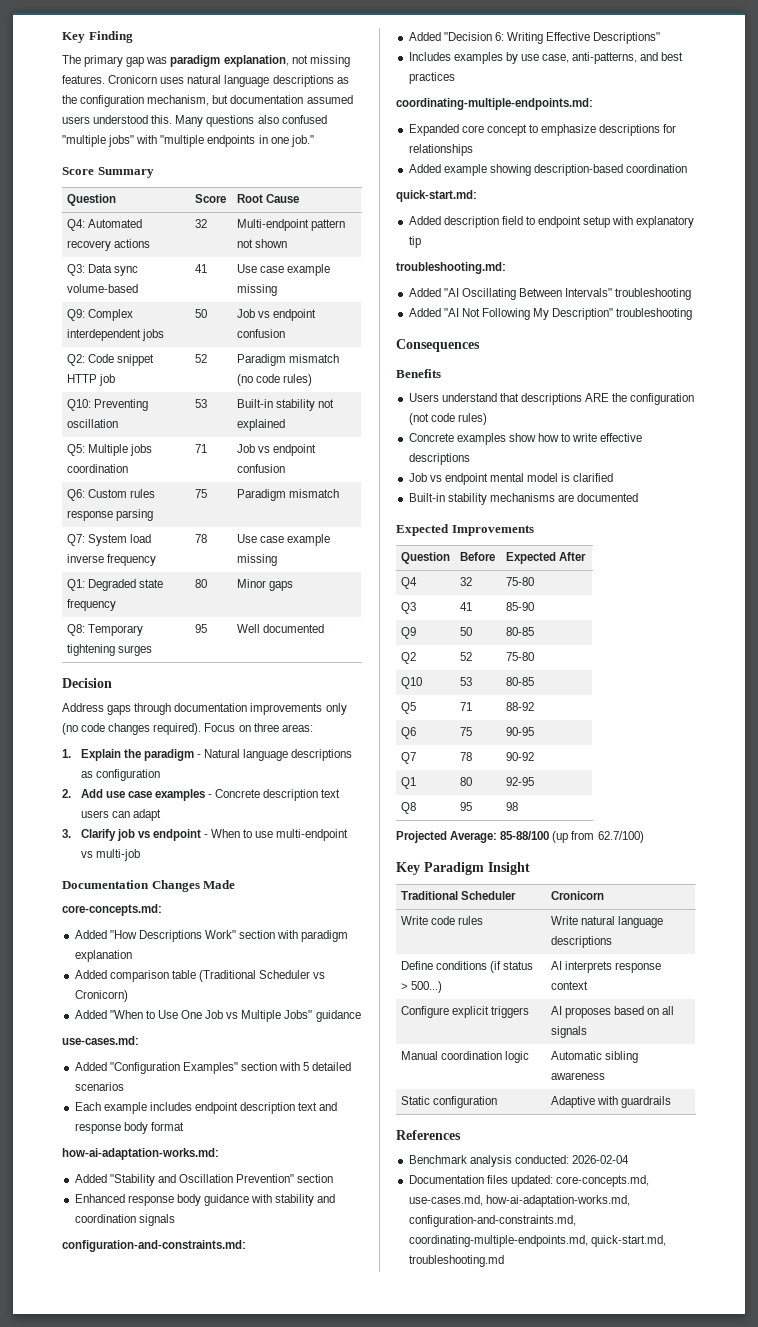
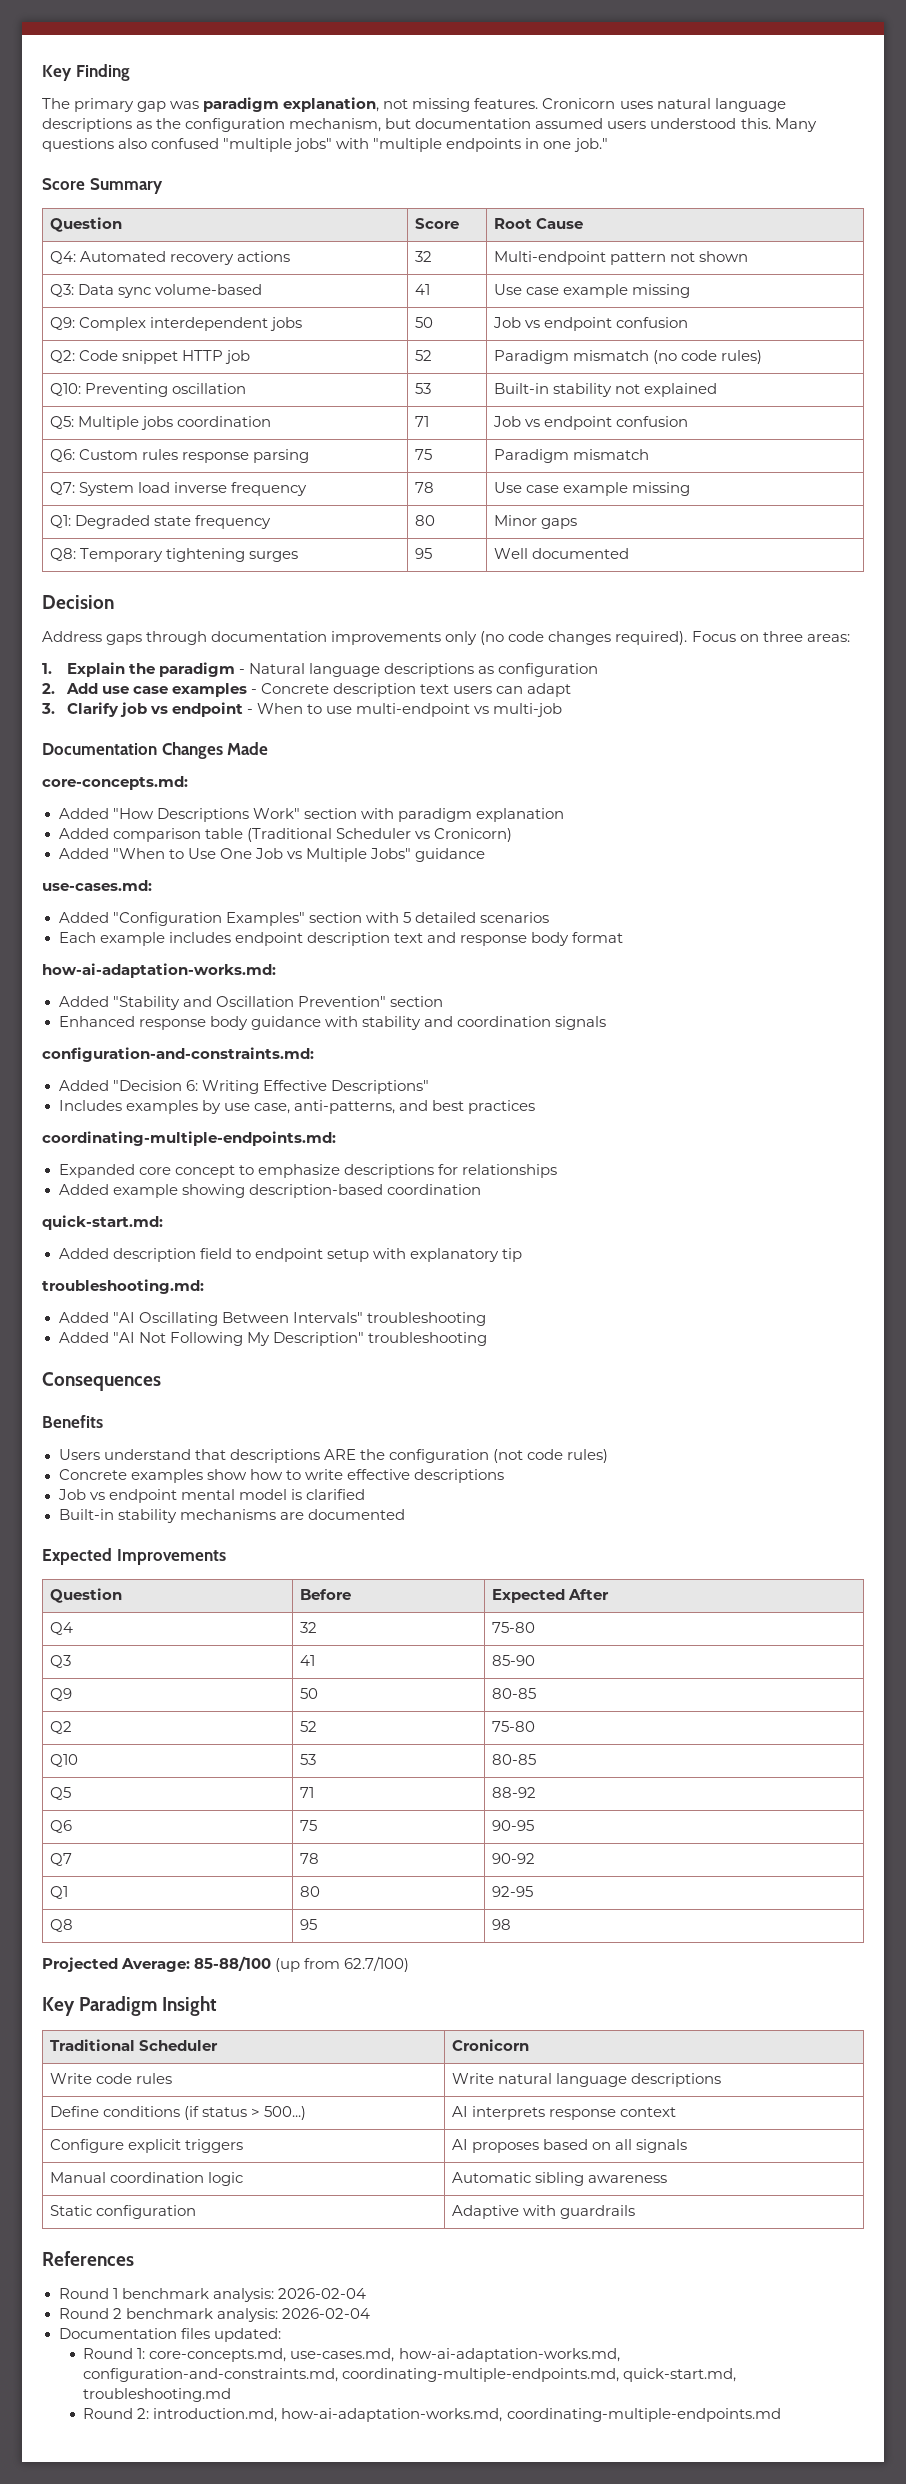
[408,1155,569,1167] Benchmark analysis conducted: -> [58,2288,366,2302] [58,2308,278,2322] Round 1 benchmark analysis: 2026-02-04 // Round 2 benchmark analysis:
(553, 1181) none -> [83,2348,146,2359] // Round 1:
(504, 1261) none -> [83,2408,781,2422] // Round 2: introduction.md, how-ai-adaptation-works.md, coordinating-multiple-endpoints.md

